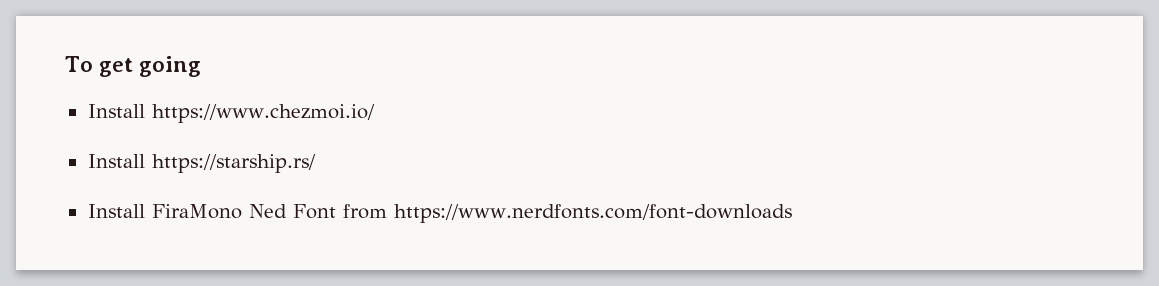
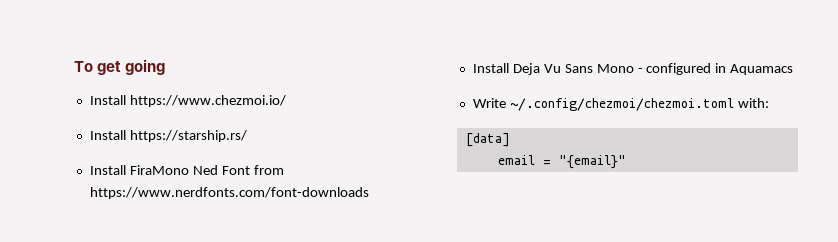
(792, 213) none -> [472,63,794,75] [472,98,769,111] [465,133,510,147] [497,155,626,169] // Install Deja Vu Sans Mono - configured in Aquamacs // Write ~/.config/chezmoi/chezmoi.toml with: // [data] // email = "{email}"

